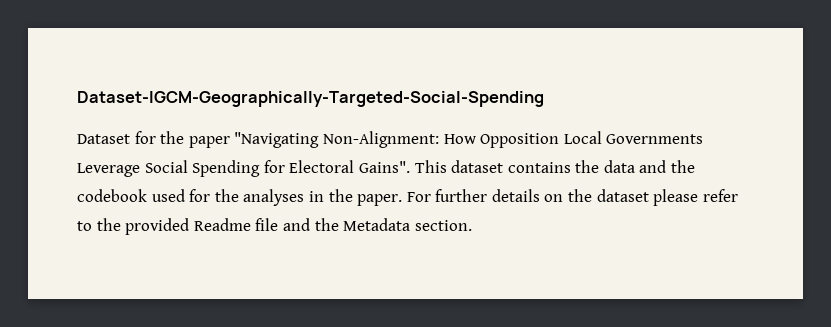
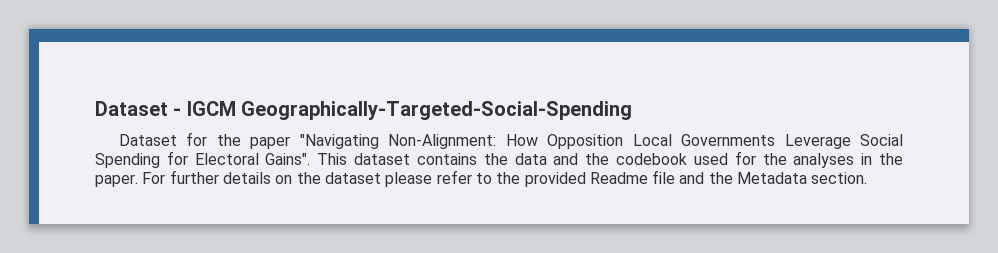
[77,91,544,107] Dataset-IGCM-Geographically-Targeted-Social-Spending -> [95,101,633,120] Dataset - IGCM Geographically-Targeted-Social-Spending

